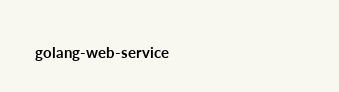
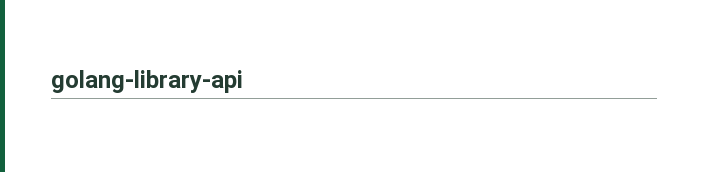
[35,47,169,61] golang-web-service -> [51,70,243,93] golang-library-api

